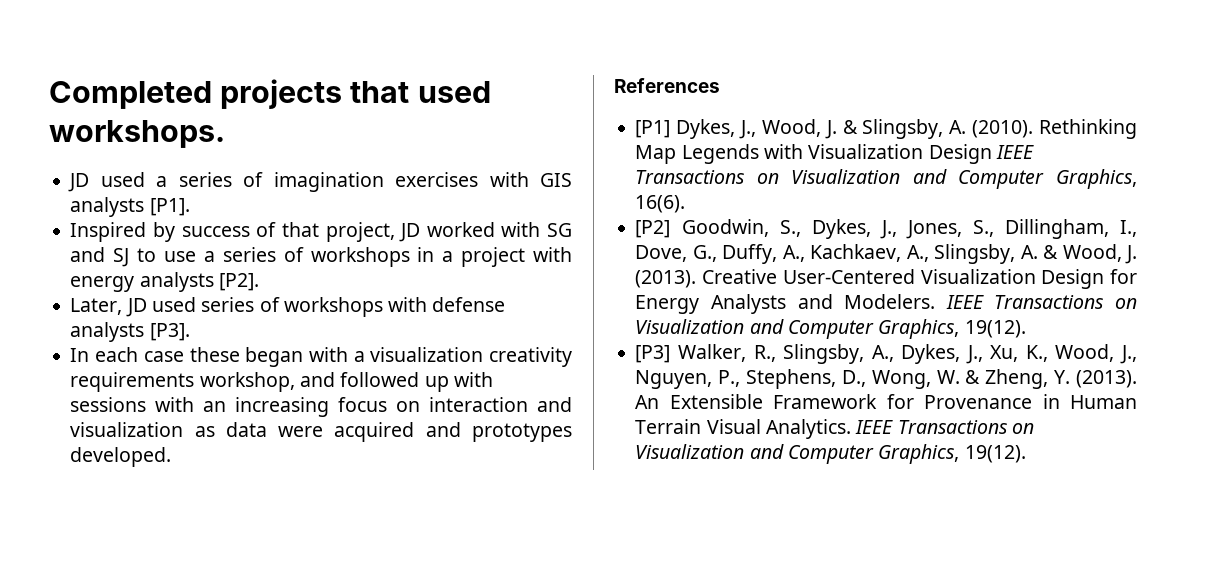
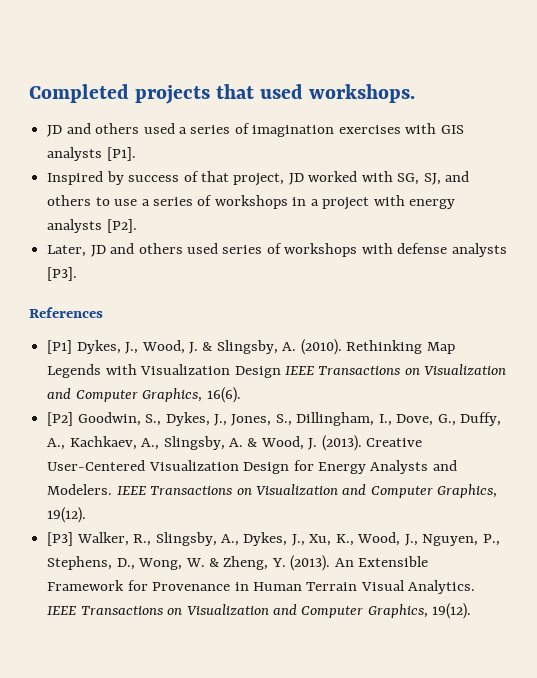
(90, 182) none -> [66,123,140,134] and others
[547,223,572,237] [70,247,130,267] SG and SJ -> [397,171,470,185] [47,195,92,206] SG, SJ, and others
(147, 307) none -> [110,243,183,254] and others
[70,347,572,367] [70,372,493,392] [70,397,573,417] [70,422,572,442] [70,447,172,467] // In each case these began with a visualization creativity requirements workshop, and followed up with sessions with an increasing focus on interaction and visualization as data were acquired and prototypes developed. -> (78, 274) none

